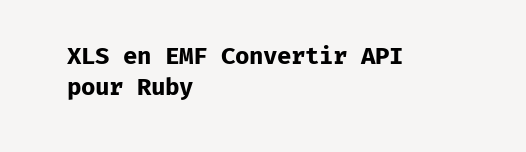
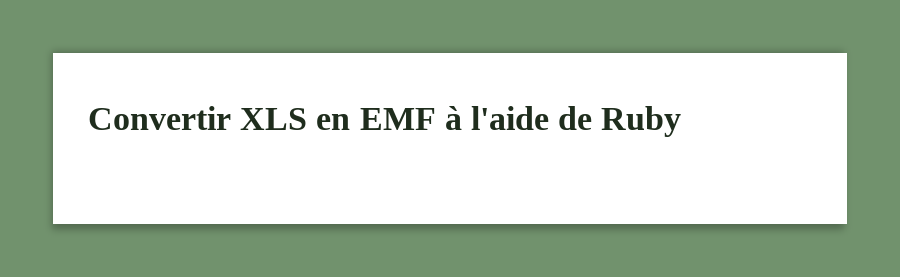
(67, 56) none -> [88,106,231,130] Convertir
[221,45,403,64] [67,82,123,100] Convertir API pour -> [444,106,593,130] à l'aide de

